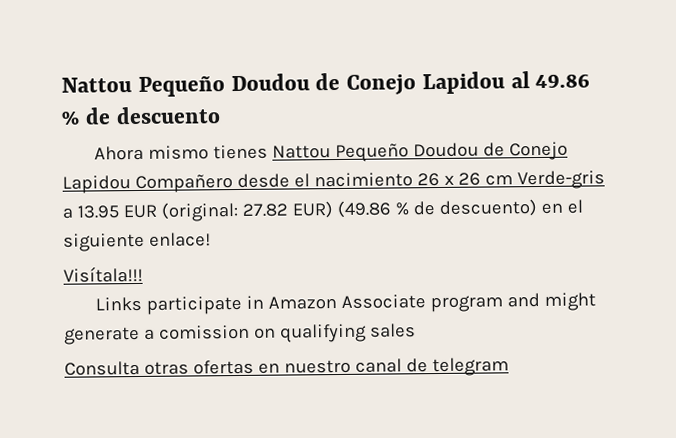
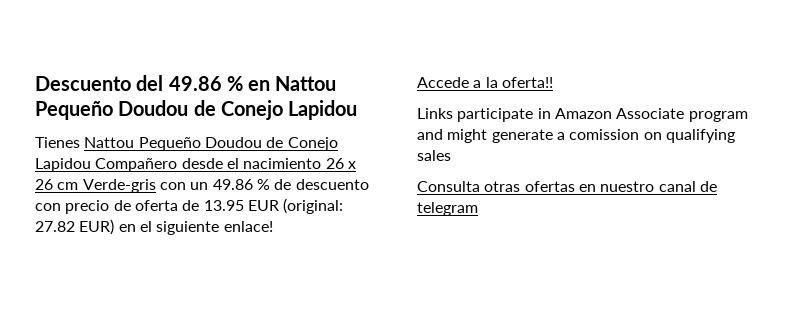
[61,71,591,97] [61,106,221,125] [94,144,269,161] Nattou Pequeño Doudou de Conejo Lapidou al 49.86 % de descuento // Ahora mismo tienes -> [35,75,337,91] [35,100,358,120] [35,137,80,148] Descuento del 49.86 % en Nattou Pequeño Doudou de Conejo Lapidou // Tienes
[62,207,73,219] a -> [159,179,369,190] [35,200,200,214] con un 49.86 % de descuento con precio de oferta de
[336,199,537,219] (49.86 % de descuento) -> (115, 227) none
[63,265,143,283] Visítala!!! -> [417,77,553,88] Accede a la oferta!!

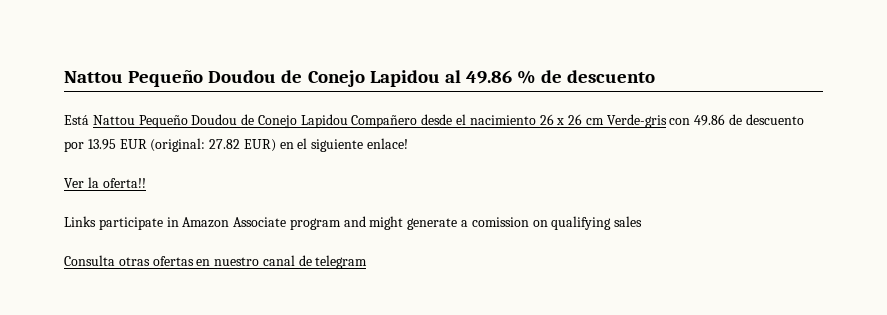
[35,75,337,91] [35,100,358,120] [35,137,80,148] Descuento del 49.86 % en Nattou Pequeño Doudou de Conejo Lapidou // Tienes -> [64,70,656,87] [64,115,89,125] Nattou Pequeño Doudou de Conejo Lapidou al 49.86 % de descuento // Está
[190,179,369,190] [35,200,200,214] un 49.86 % de descuento con precio de oferta de -> [694,114,804,126] [64,141,84,152] 49.86 de descuento por
[417,77,482,88] Accede a -> [64,178,84,188] Ver

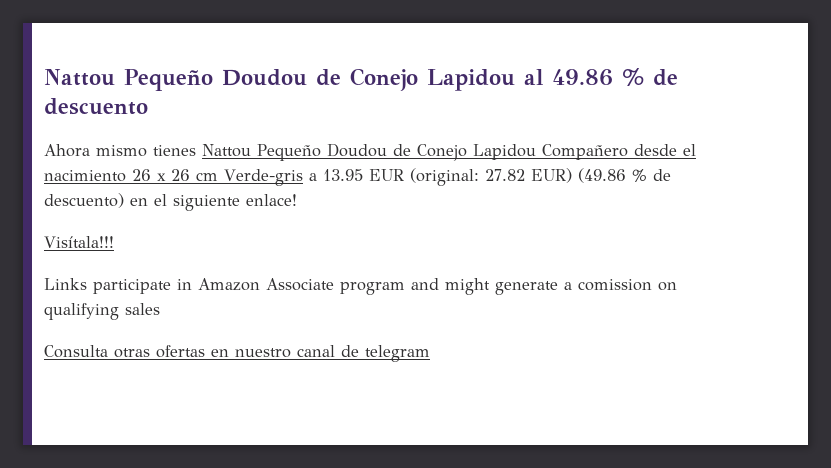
[64,115,89,125] Está -> [44,144,196,157] Ahora mismo tienes
[669,114,804,126] [64,141,84,152] con 49.86 de descuento por -> [308,173,317,181] a
(276, 145) none -> [577,168,671,183] [44,193,124,208] (49.86 % de descuento)
[64,177,146,188] Ver la oferta!! -> [44,236,114,248] Visítala!!!

